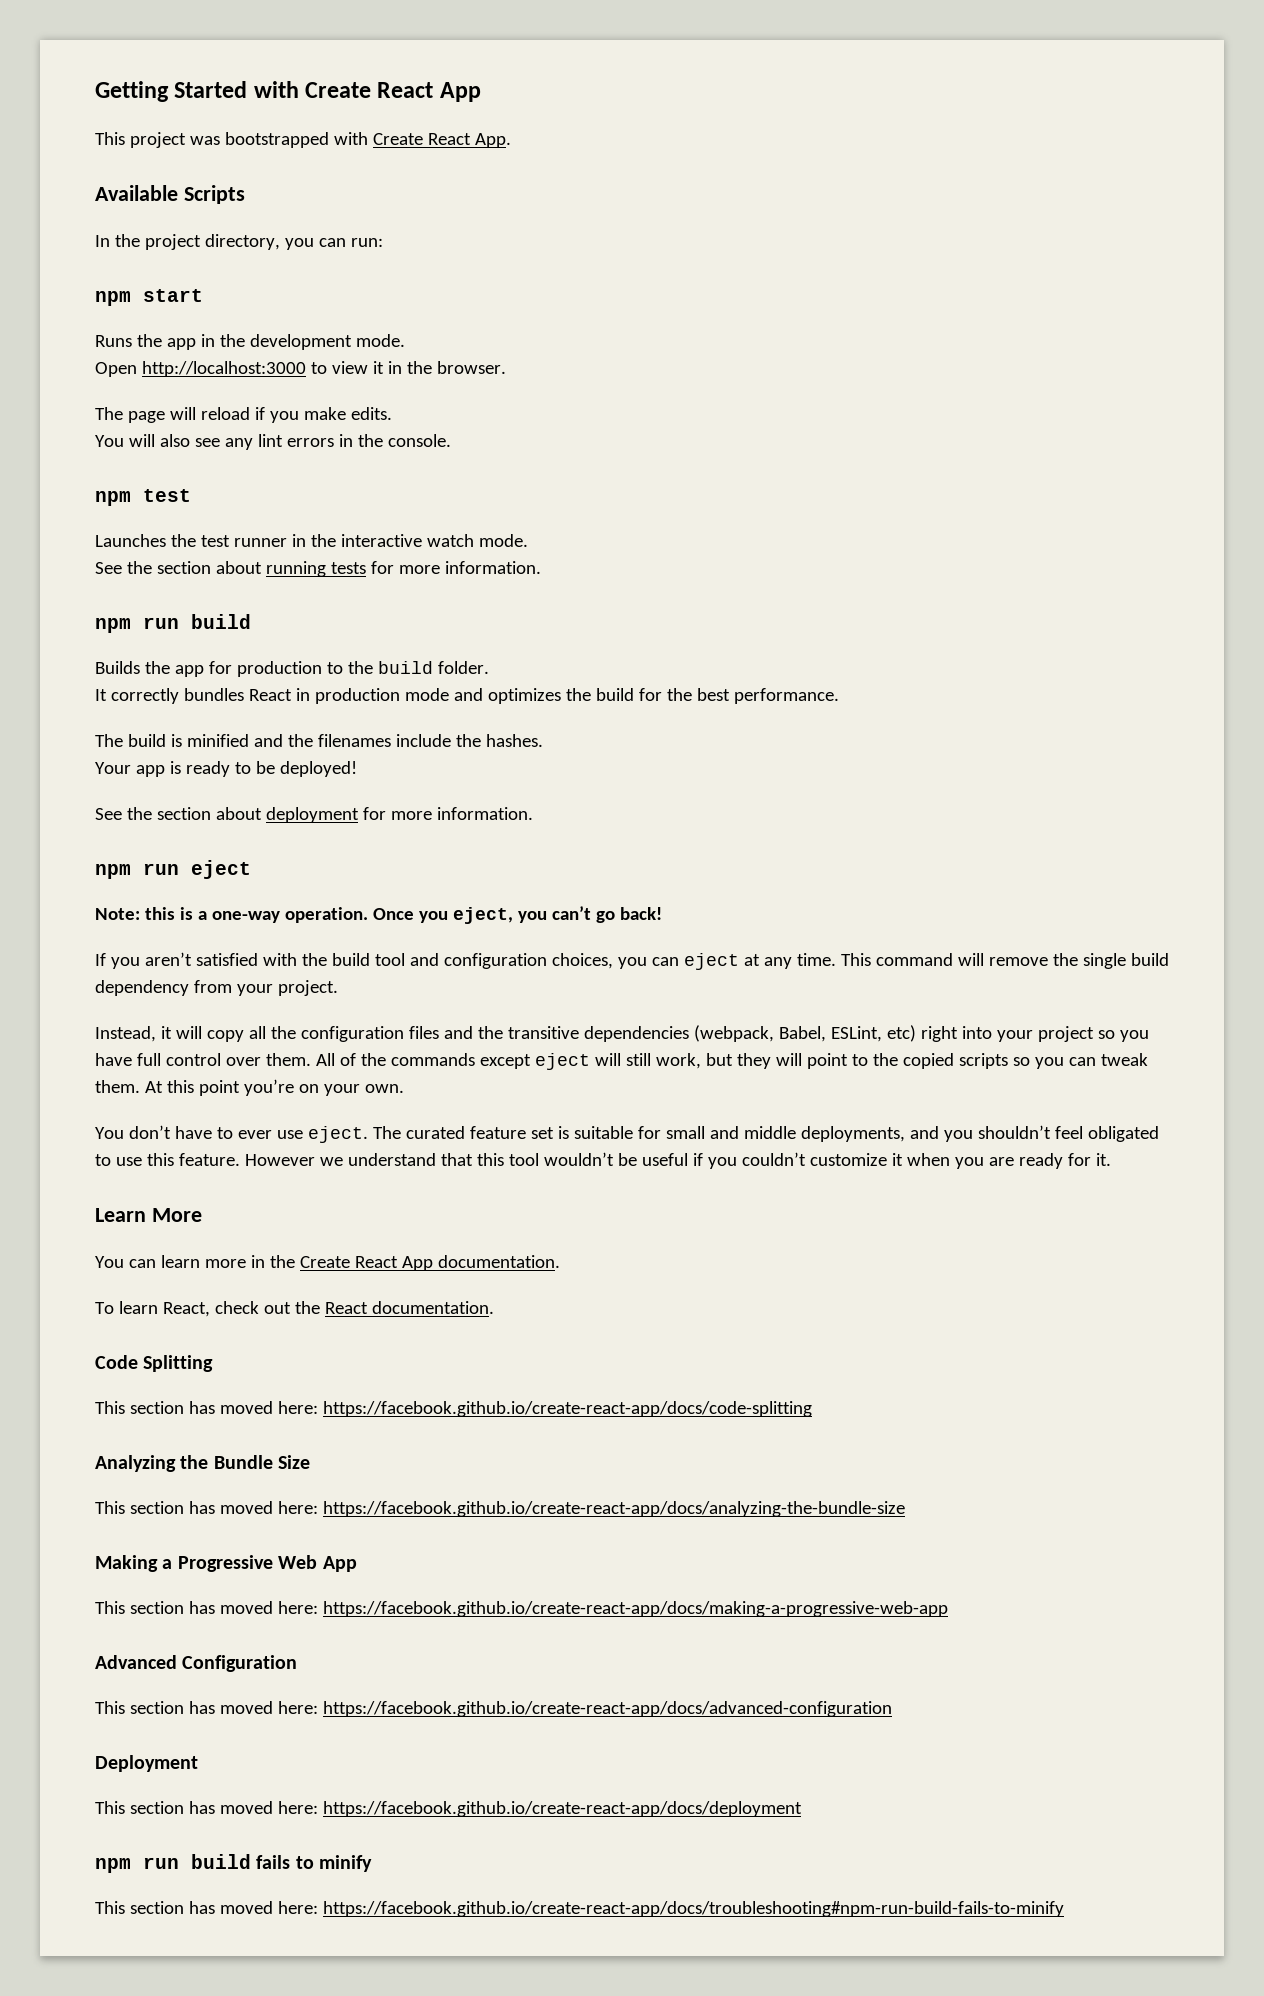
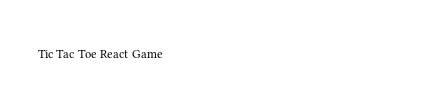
[95,81,481,102] [95,132,511,148] [95,185,245,204] [95,234,383,250] [95,289,203,306] [95,334,405,350] [95,361,506,377] [95,407,392,423] [95,434,451,450] [95,489,191,506] [95,534,528,547] [95,561,541,577] [95,614,251,633] [95,661,489,677] [95,688,839,704] [95,734,543,747] [95,761,357,777] [95,807,533,823] [95,860,251,879] [95,906,662,924] [95,952,1169,970] [95,980,338,996] [95,1025,1149,1042] [95,1053,1148,1070] [95,1079,404,1096] [95,1125,1159,1143] [95,1152,1111,1169] [95,1208,202,1222] [95,1255,560,1271] [95,1301,494,1317] [95,1355,214,1372] [95,1401,812,1417] [95,1455,311,1472] [95,1501,905,1517] [95,1555,357,1572] [95,1601,948,1617] [95,1655,298,1672] [95,1701,892,1717] [95,1755,198,1772] [95,1801,802,1817] [95,1854,373,1873] [95,1901,1064,1917] Getting Started with Create React App // This project was bootstrapped with Create React App. // Available Scripts // In the project directory, you can run: // npm start // Runs the app in the development mode. // Open http://localhost:3000 to view it in the browser. // The page will reload if you make edits. // You will also see any lint errors in the console. // npm test // Launches the test runner in the interactive watch mode. // See the section about running tests for more information. // npm run build // Builds the app for production to the build folder. // It correctly bundles React in production mode and optimizes the build for the best performance. // The build is minified and the filenames include the hashes. // Your app is ready to be deployed! // See the section about deployment for more information. // npm run eject // Note: this is a one-way operation. Once you eject, you can’t go back! // If you aren’t satisfied with the build tool and configuration choices, you can eject at any time. This command will remove the single build dependency from your project. // Instead, it will copy all the configuration files and the transitive dependencies (webpack, Babel, ESLint, etc) right into your project so you have full control over them. All of the commands except eject will still work, but they will point to the copied scripts so you can tweak them. At this point you’re on your own. // You don’t have to ever use eject. The curated feature set is suitable for small and middle deployments, and you shouldn’t feel obligated to use this feature. However we understand that this tool wouldn’t be useful if you couldn’t customize it when you are ready for it. // Learn More // You can learn more in the Create React App documentation. // To learn React, check out the React documentation. // Code Splitting // This section has moved here: https://facebook.github.io/create-react-app/docs/code-splitting // Analyzing the Bundle Size // This section has moved here: https://facebook.github.io/create-react-app/docs/analyzing-the-bundle-size // Making a Progressive Web App // This section has moved here: https://facebook.github.io/create-react-app/docs/making-a-progressive-web-app // Advanced Configuration // This section has moved here: https://facebook.github.io/create-react-app/docs/advanced-configuration // Deployment // This section has moved here: https://facebook.github.io/create-react-app/docs/deployment // npm run build fails to minify // This section has moved here: https://facebook.github.io/create-react-app/docs/troubleshooting#npm-run-build-fails-to-minify -> [38,49,163,58] Tic Tac Toe React Game

